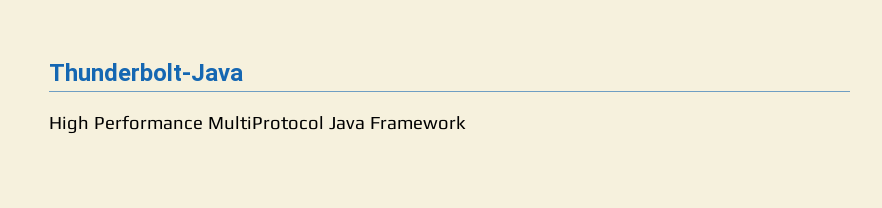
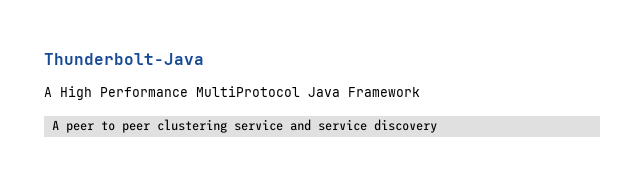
(243, 72) none -> [44,87,52,97] A
(466, 123) none -> [51,119,437,133] // A peer to peer clustering service and service discovery

